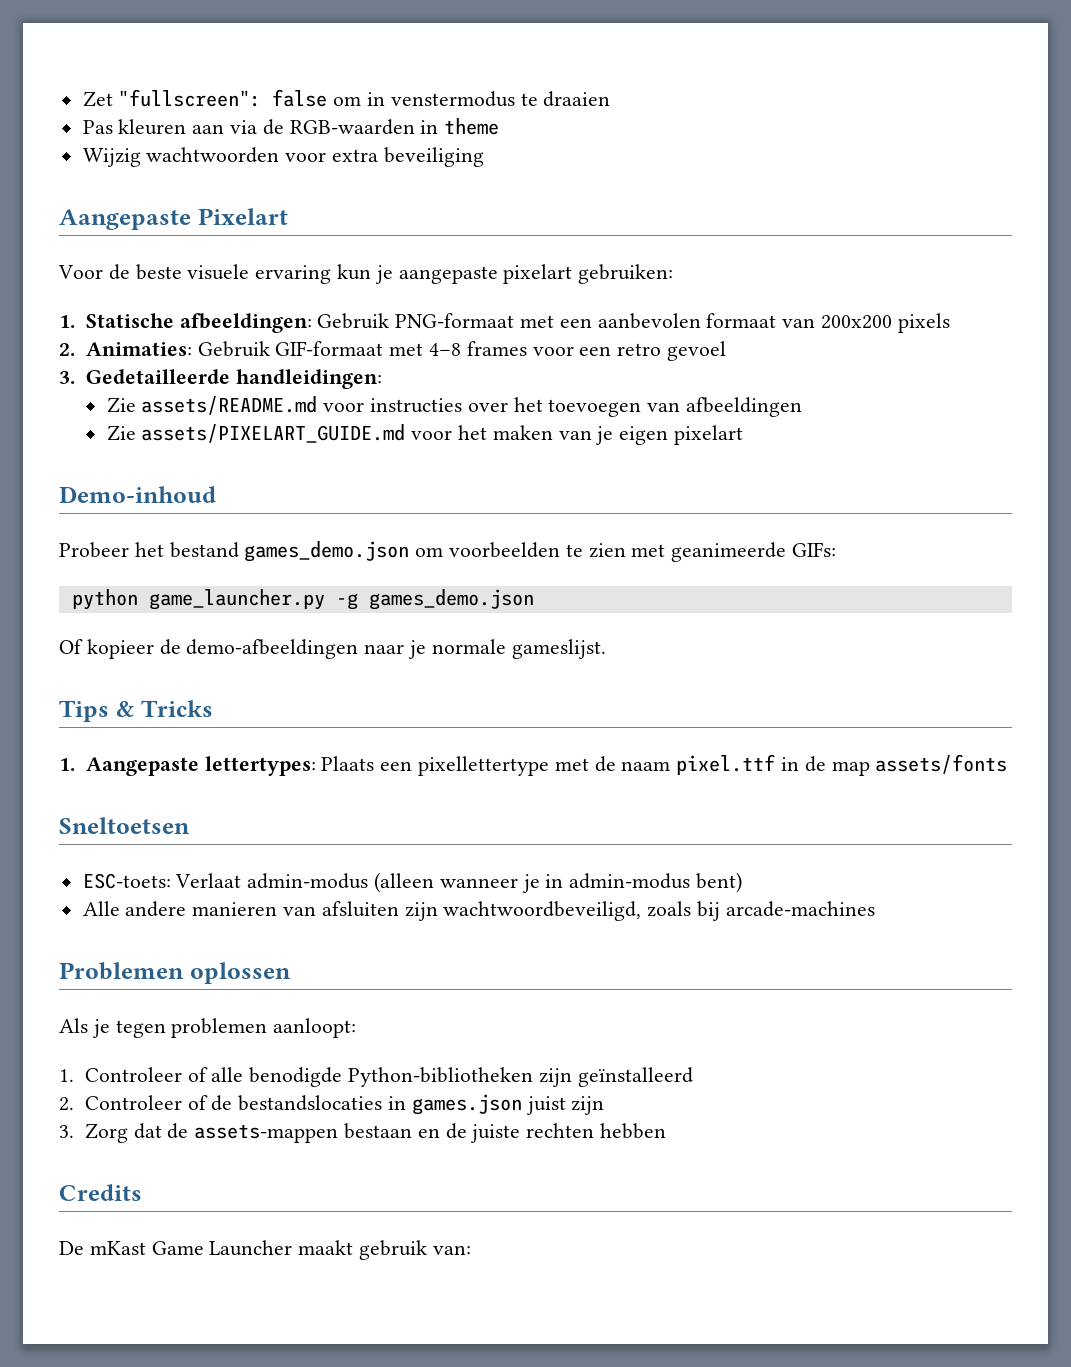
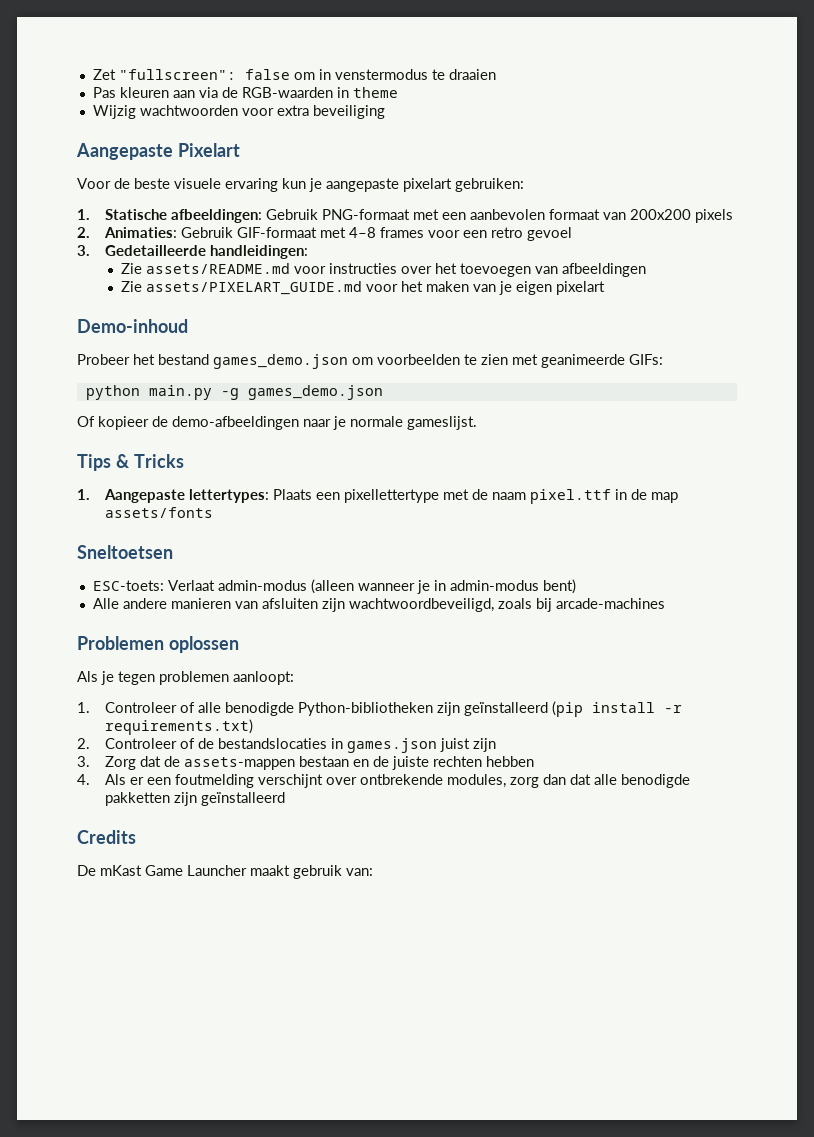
[148,589,325,610] game_launcher.py -> [148,385,212,400] main.py
(693, 1077) none -> [551,701,682,717] [104,719,253,735] (pip install -r requirements.txt)
(666, 1131) none -> [77,774,690,788] [104,792,285,806] // 4. Als er een foutmelding verschijnt over ontbrekende modules, zorg dan dat alle benodigde pakketten zijn geïnstalleerd

